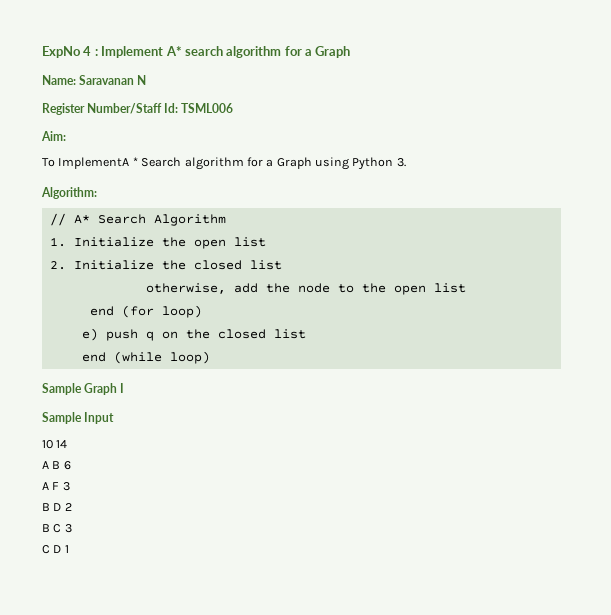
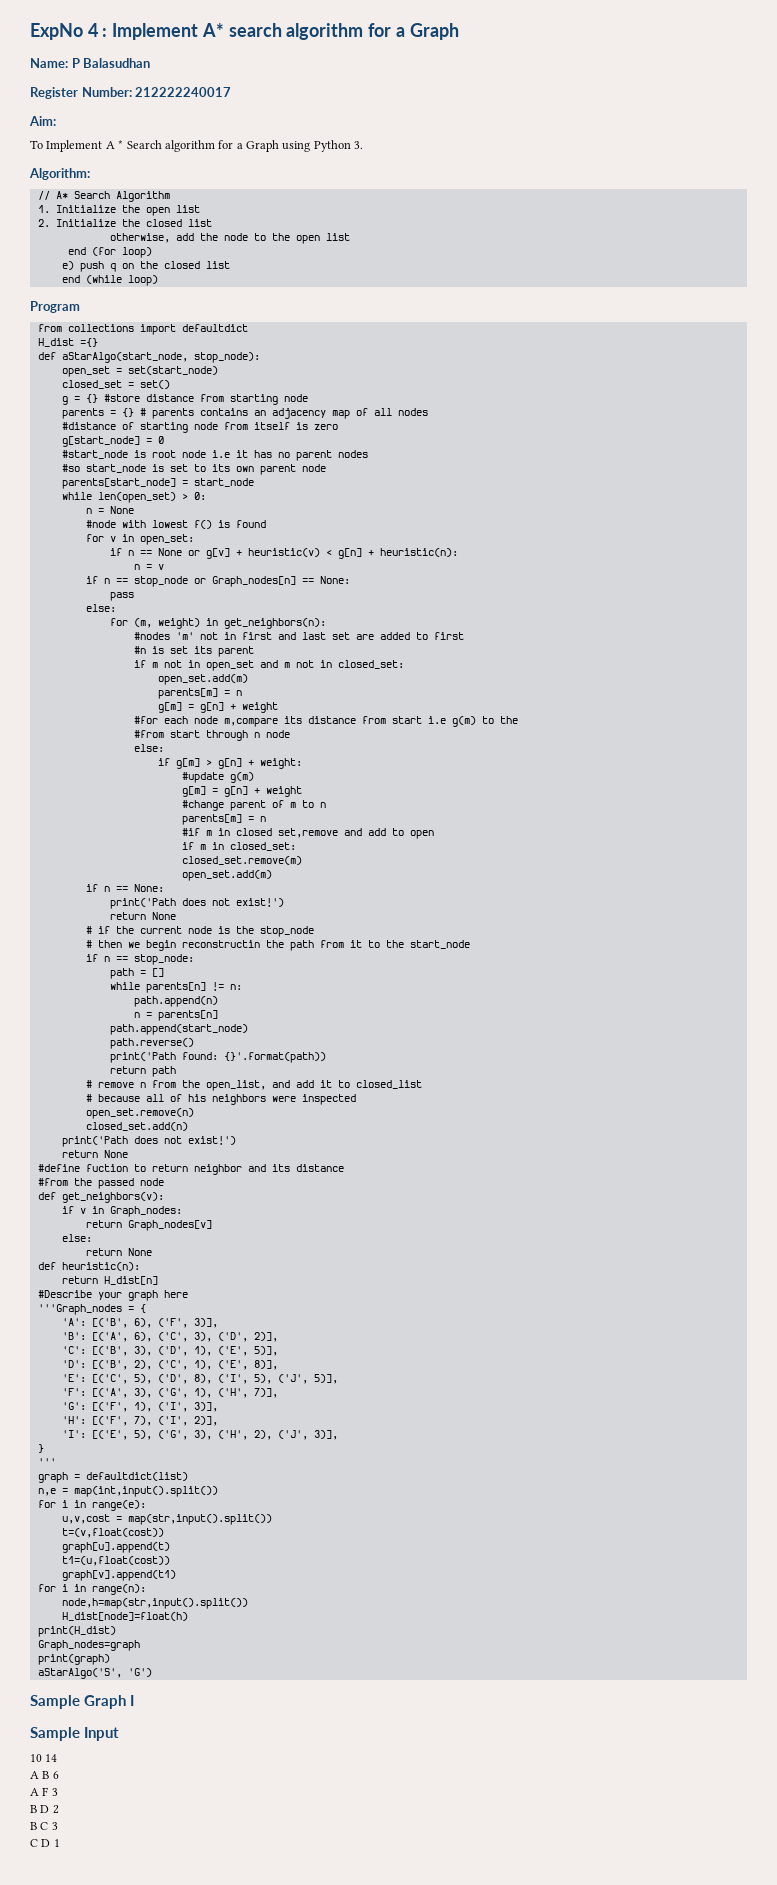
[79,75,147,85] Saravanan N -> [71,58,151,68] P Balasudhan
[87,103,234,114] Number/Staff Id: TSML006 -> [81,87,232,97] Number: 212222240017
[58,157,130,169] ImplementA -> [46,140,115,152] Implement A
(210, 357) none -> [30,301,80,313] [37,324,248,335] [37,338,98,347] [37,352,260,363] [61,366,218,377] [61,380,170,389] [61,394,308,405] [61,408,428,419] [61,422,338,433] [61,436,164,447] [61,450,368,461] [61,464,326,475] [61,478,254,489] [61,492,206,503] [85,506,134,514] [85,520,266,529] [85,534,194,545] [109,548,458,559] [133,564,164,570] [85,576,350,587] [109,592,134,601] [85,604,116,612] [109,618,326,629] [133,632,464,640] [133,646,254,657] [133,660,404,671] [157,674,248,685] [157,688,242,699] [157,702,278,713] [133,716,518,727] [133,730,290,741] [133,744,164,752] [157,758,302,769] [181,772,254,783] [181,786,302,797] [181,800,326,811] [181,814,266,825] [181,828,434,839] [181,842,296,851] [181,856,302,865] [181,870,272,881] [85,884,164,892] [109,898,284,909] [109,912,176,920] [85,926,314,937] [85,940,470,951] [85,954,194,965] [109,968,164,979] [109,982,242,993] [133,996,218,1007] [133,1010,218,1021] [109,1024,248,1035] [109,1038,194,1049] [109,1052,326,1063] [109,1066,176,1077] [85,1080,422,1091] [85,1094,356,1105] [85,1108,194,1119] [85,1122,188,1131] [61,1136,236,1147] [61,1150,128,1158] [37,1164,344,1175] [37,1178,164,1189] [37,1192,164,1203] [61,1206,182,1217] [85,1220,212,1231] [61,1234,92,1242] [85,1248,152,1256] [37,1262,140,1271] [61,1276,158,1285] [37,1290,188,1301] [37,1304,146,1315] [61,1318,218,1328] [61,1332,278,1342] [61,1346,278,1356] [61,1360,278,1370] [61,1374,338,1384] [61,1388,278,1398] [61,1402,218,1412] [61,1416,218,1426] [61,1430,338,1440] [37,1444,44,1453] [37,1458,56,1466] [37,1472,188,1483] [37,1486,218,1497] [37,1500,146,1511] [61,1514,272,1525] [61,1528,164,1538] [61,1542,170,1553] [61,1556,170,1566] [61,1570,176,1581] [37,1584,146,1595] [61,1598,248,1609] [61,1612,188,1621] [37,1626,116,1637] [37,1640,140,1651] [37,1654,110,1665] [37,1668,152,1679] // Program // from collections import defaultdict // H_dist ={} // def aStarAlgo(start_node, stop_node): // open_set = set(start_node) // closed_set = set() // g = {} #store distance from starting node // parents = {} # parents contains an adjacency map of all nodes // #distance of starting node from itself is zero // g[start_node] = 0 // #start_node is root node i.e it has no parent nodes // #so start_node is set to its own parent node // parents[start_node] = start_node // while len(open_set) > 0: // n = None // #node with lowest f() is found // for v in open_set: // if n == None or g[v] + heuristic(v) < g[n] + heuristic(n): // n = v // if n == stop_node or Graph_nodes[n] == None: // pass // else: // for (m, weight) in get_neighbors(n): // #nodes 'm' not in first and last set are added to first // #n is set its parent // if m not in open_set and m not in closed_set: // open_set.add(m) // parents[m] = n // g[m] = g[n] + weight // #for each node m,compare its distance from start i.e g(m) to the // #from start through n node // else: // if g[m] > g[n] + weight: // #update g(m) // g[m] = g[n] + weight // #change parent of m to n // parents[m] = n // #if m in closed set,remove and add to open // if m in closed_set: // closed_set.remove(m) // open_set.add(m) // if n == None: // print('Path does not exist!') // return None // # if the current node is the stop_node // # then we begin reconstructin the path from it to the start_node // if n == stop_node: // path = [] // while parents[n] != n: // path.append(n) // n = parents[n] // path.append(start_node) // path.reverse() // print('Path found: {}'.format(path)) // return path // # remove n from the open_list, and add it to closed_list // # because all of his neighbors were inspected // open_set.remove(n) // closed_set.add(n) // print('Path does not exist!') // return None // #define fuction to return neighbor and its distance // #from the passed node // def get_neighbors(v): // if v in Graph_nodes: // return Graph_nodes[v] // else: // return None // def heuristic(n): // return H_dist[n] // #Describe your graph here // '''Graph_nodes = { // 'A': [('B', 6), ('F', 3)], // 'B': [('A', 6), ('C', 3), ('D', 2)], // 'C': [('B', 3), ('D', 1), ('E', 5)], // 'D': [('B', 2), ('C', 1), ('E', 8)], // 'E': [('C', 5), ('D', 8), ('I', 5), ('J', 5)], // 'F': [('A', 3), ('G', 1), ('H', 7)], // 'G': [('F', 1), ('I', 3)], // 'H': [('F', 7), ('I', 2)], // 'I': [('E', 5), ('G', 3), ('H', 2), ('J', 3)], // } // ''' // graph = defaultdict(list) // n,e = map(int,input().split()) // for i in range(e): // u,v,cost = map(str,input().split()) // t=(v,float(cost)) // graph[u].append(t) // t1=(u,float(cost)) // graph[v].append(t1) // for i in range(n): // node,h=map(str,input().split()) // H_dist[node]=float(h) // print(H_dist) // Graph_nodes=graph // print(graph) // aStarAlgo('S', 'G')

